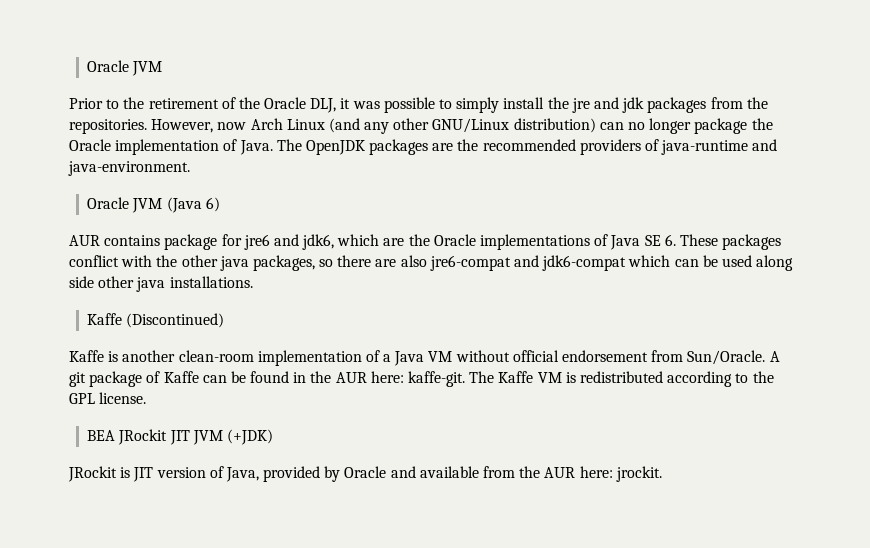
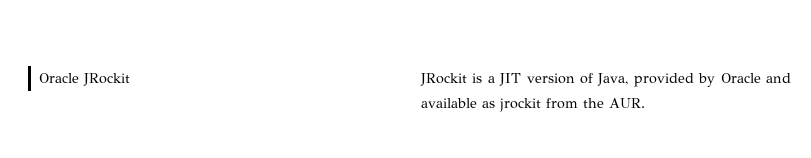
[87,60,163,76] [69,97,768,113] [69,118,773,134] [69,139,778,155] [68,161,190,176] [87,197,220,213] [69,234,782,250] [69,255,794,271] [69,276,253,292] [87,313,225,328] [69,350,780,366] [69,371,774,387] [69,392,147,404] [87,429,273,445] Oracle JVM // Prior to the retirement of the Oracle DLJ, it was possible to simply install the jre and jdk packages from the repositories. However, now Arch Linux (and any other GNU/Linux distribution) can no longer package the Oracle implementation of Java. The OpenJDK packages are the recommended providers of java-runtime and java-environment. // Oracle JVM (Java 6) // AUR contains package for jre6 and jdk6, which are the Oracle implementations of Java SE 6. These packages conflict with the other java packages, so there are also jre6-compat and jdk6-compat which can be used along side other java installations. // Kaffe (Discontinued) // Kaffe is another clean-room implementation of a Java VM without official endorsement from Sun/Oracle. A git package of Kaffe can be found in the AUR here: kaffe-git. The Kaffe VM is redistributed according to the GPL license. // BEA JRockit JIT JVM (+JDK) -> [38,73,130,86] Oracle JRockit
(131, 472) none -> [487,76,495,83] a
[483,466,662,482] from the AUR here: jrockit. -> [482,98,645,112] as jrockit from the AUR.

